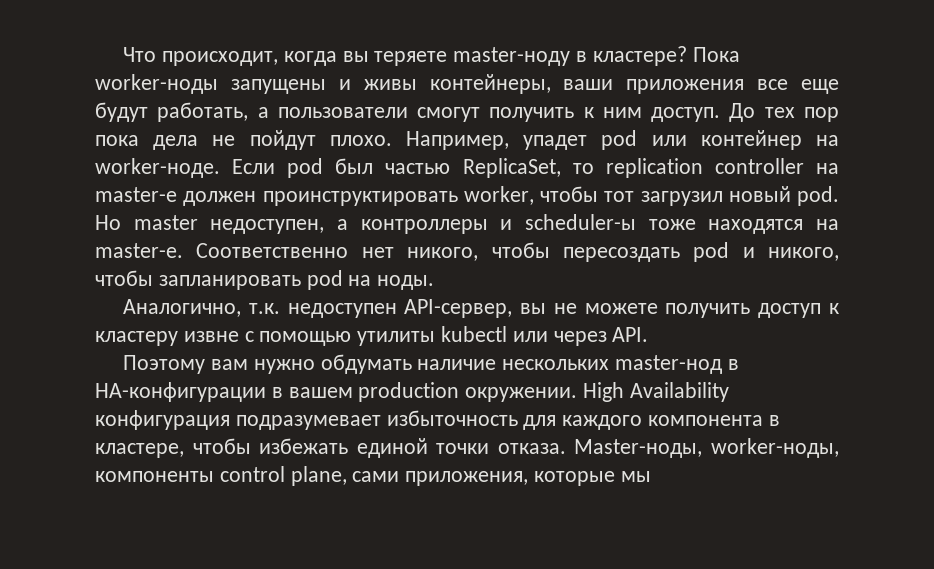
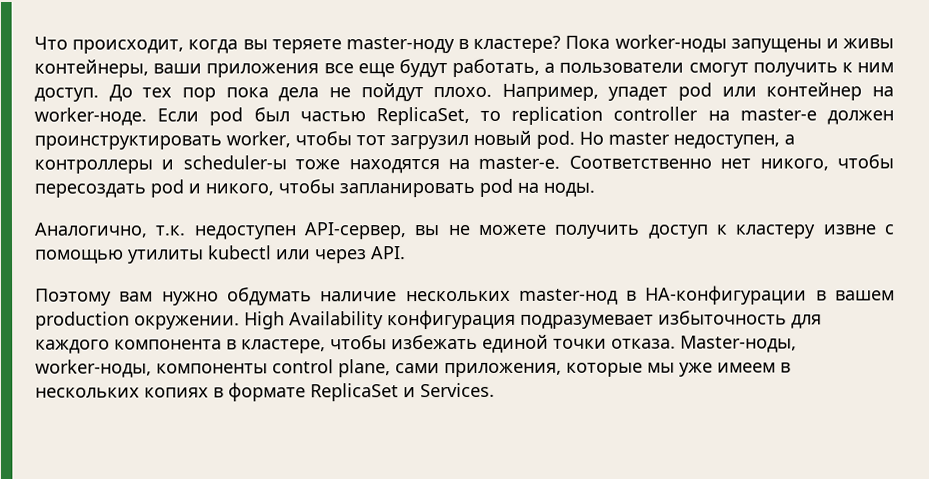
(651, 476) none -> [679,362,791,377] [35,382,495,402] уже имеем в нескольких копиях в формате ReplicaSet и Services.

